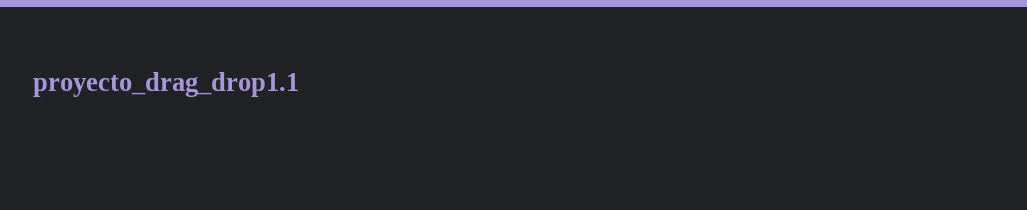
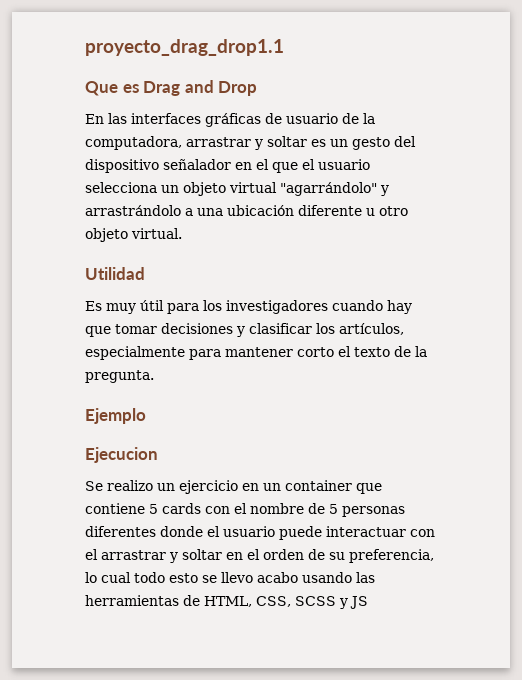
(299, 84) none -> [85,80,258,96] [85,113,375,127] [85,136,416,150] [85,159,370,173] [85,182,389,196] [85,205,408,216] [85,228,182,242] [85,267,145,280] [85,300,412,314] [85,323,404,337] [85,346,427,360] [85,370,154,383] [85,408,146,424] [85,447,158,463] [85,480,382,494] [85,503,405,517] [85,526,435,540] [85,549,434,563] [85,572,375,583] [85,595,368,609] // Que es Drag and Drop // En las interfaces gráficas de usuario de la computadora, arrastrar y soltar es un gesto del dispositivo señalador en el que el usuario selecciona un objeto virtual "agarrándolo" y arrastrándolo a una ubicación diferente u otro objeto virtual. // Utilidad // Es muy útil para los investigadores cuando hay que tomar decisiones y clasificar los artículos, especialmente para mantener corto el texto de la pregunta. // Ejemplo // Ejecucion // Se realizo un ejercicio en un container que contiene 5 cards con el nombre de 5 personas diferentes donde el usuario puede interactuar con el arrastrar y soltar en el orden de su preferencia, lo cual todo esto se llevo acabo usando las herramientas de HTML, CSS, SCSS y JS

